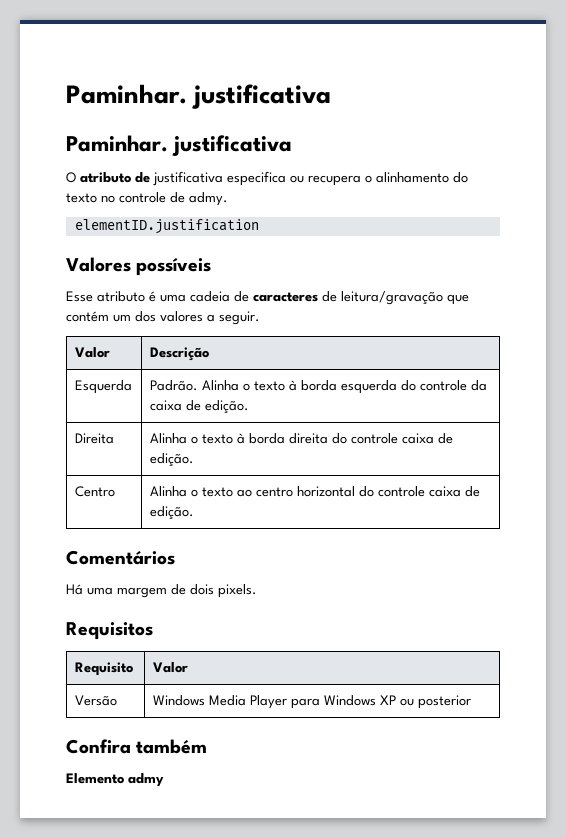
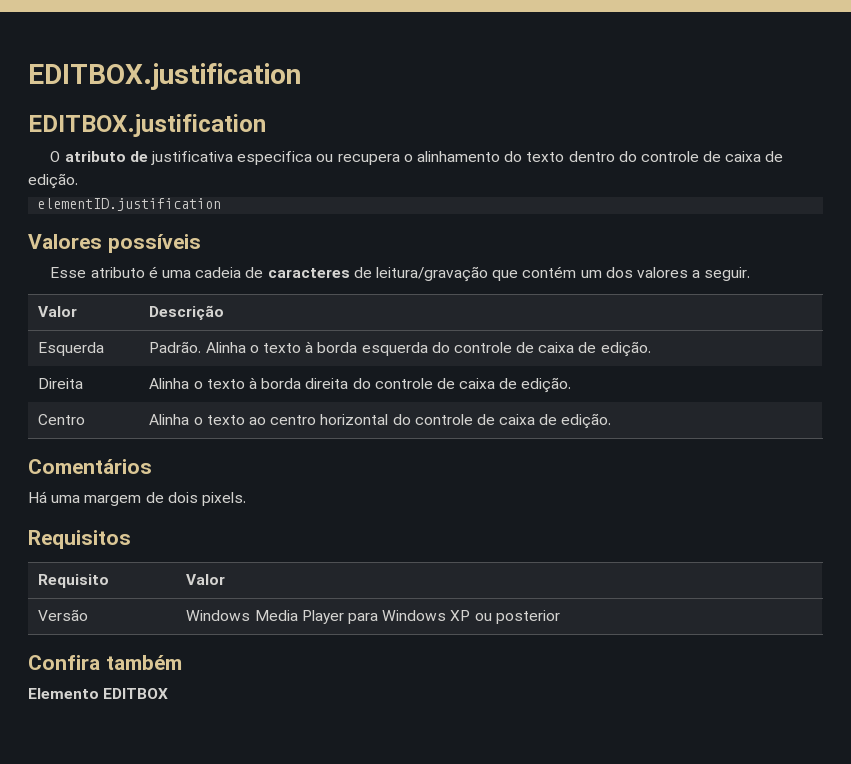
[66,84,332,109] [66,135,293,156] Paminhar. justificativa // Paminhar. justificativa -> [28,63,301,90] [28,114,266,137] EDITBOX.justification // EDITBOX.justification
[101,192,228,206] no controle de admy. -> [568,151,784,162] [28,173,78,189] dentro do controle de caixa de edição.
[470,380,487,391] da -> [516,342,535,353] de
(398, 438) none -> [436,378,455,389] de
(425, 491) none -> [476,414,495,425] de
[128,773,164,787] admy -> [103,688,169,699] EDITBOX

